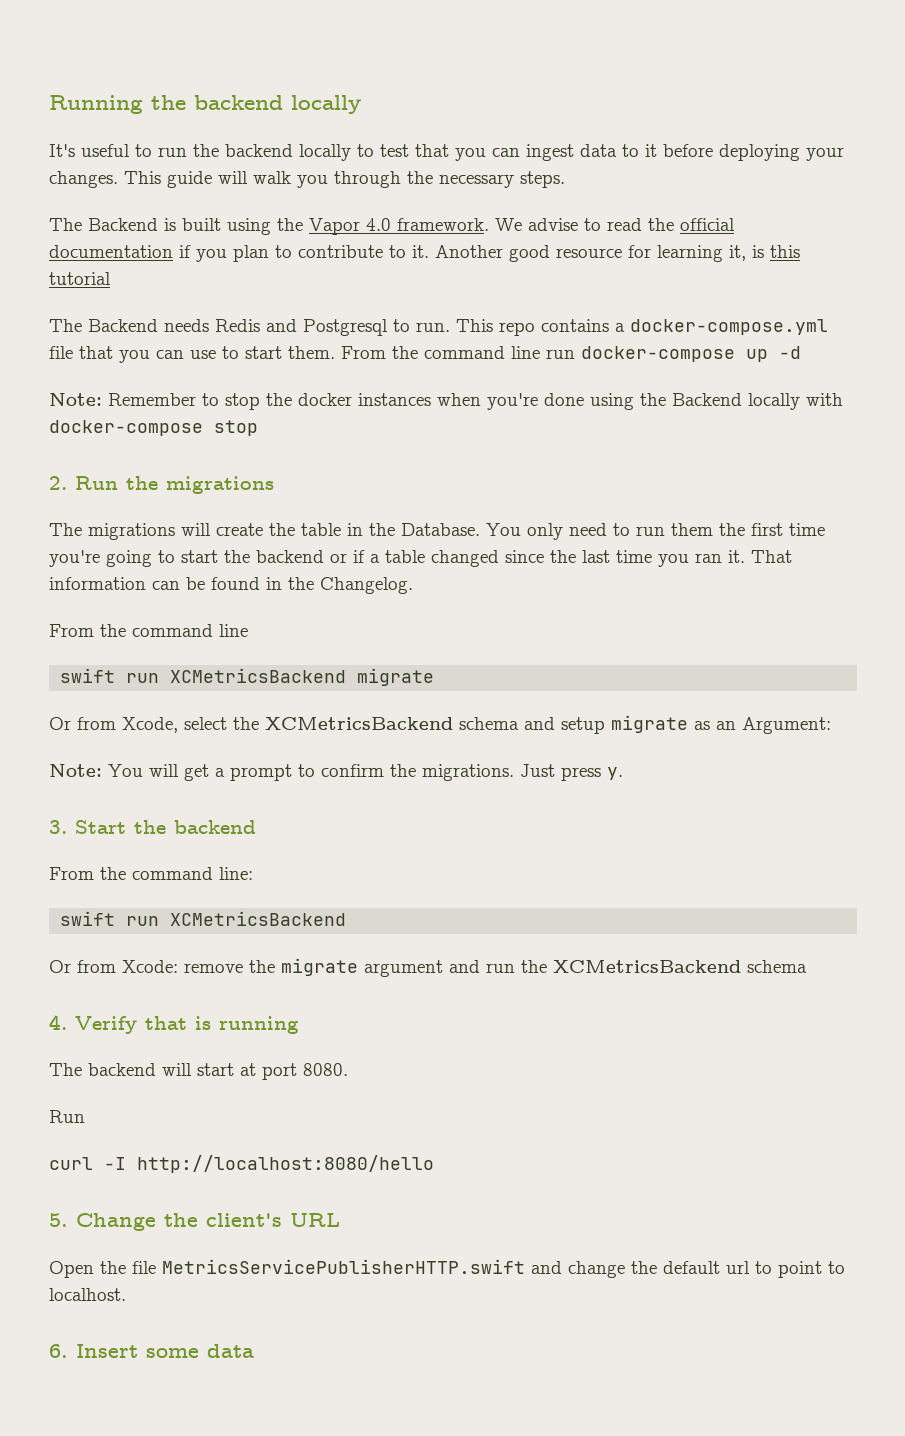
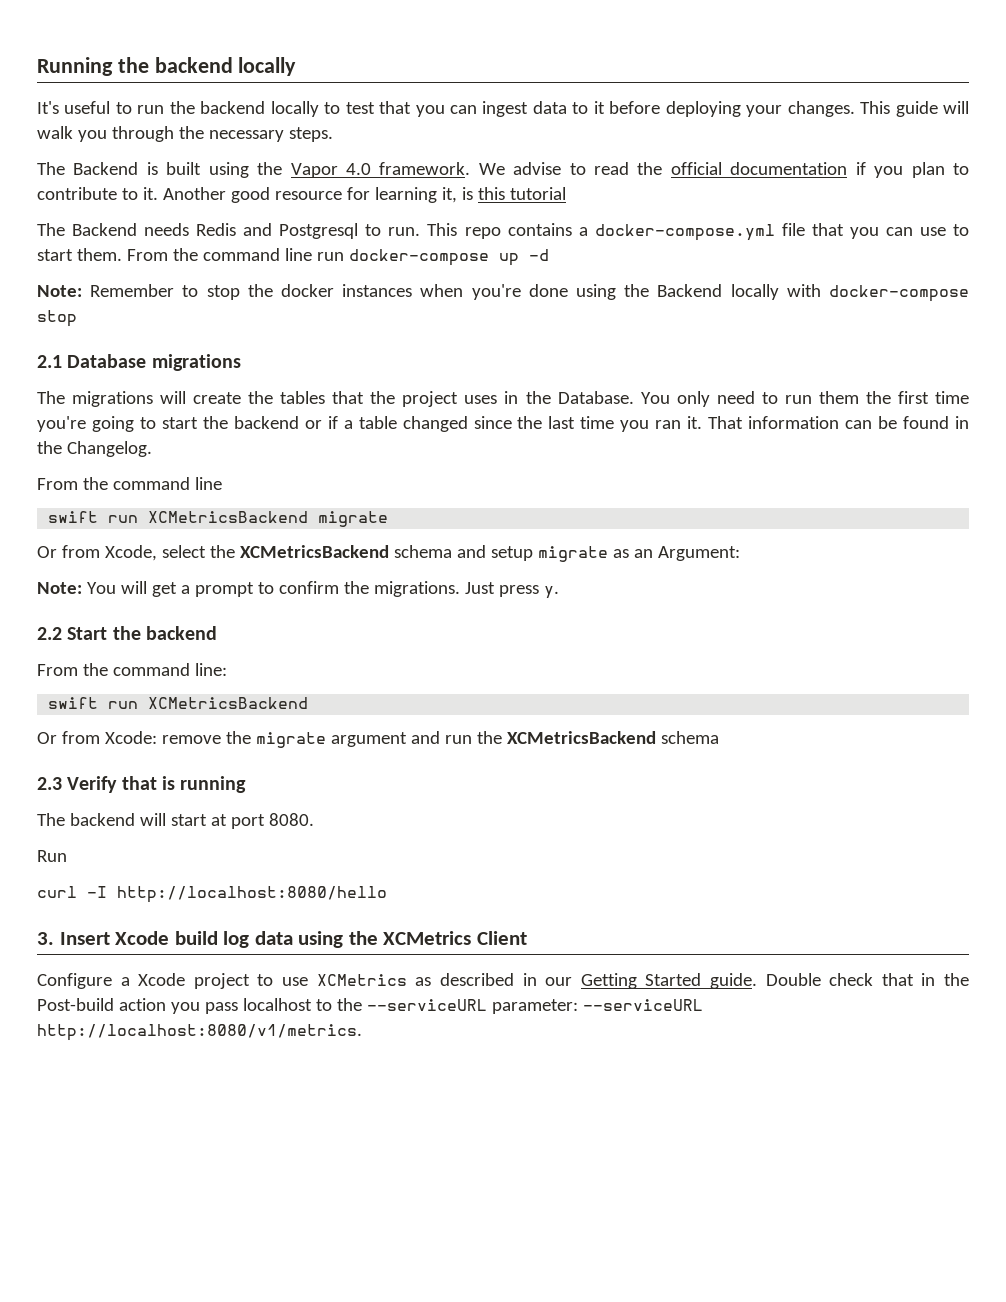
[49,476,158,490] 2. Run the -> [37,354,147,368] 2.1 Database
[301,523,341,536] table -> [280,391,498,407] tables that the project uses
[49,820,67,834] 3. -> [37,627,62,640] 2.2
[49,1015,67,1030] 4. -> [37,777,62,790] 2.3
[49,1213,340,1231] [49,1259,845,1278] [49,1288,126,1301] [49,1344,254,1358] 5. Change the client's URL // Open the file MetricsServicePublisherHTTP.swift and change the default url to point to localhost. // 6. Insert some data -> [37,931,527,948] [37,973,969,989] [37,998,703,1014] [37,1024,362,1041] 3. Insert Xcode build log data using the XCMetrics Client // Configure a Xcode project to use XCMetrics as described in our Getting Started guide. Double check that in the Post-build action you pass localhost to the --serviceURL parameter: --serviceURL http://localhost:8080/v1/metrics.

